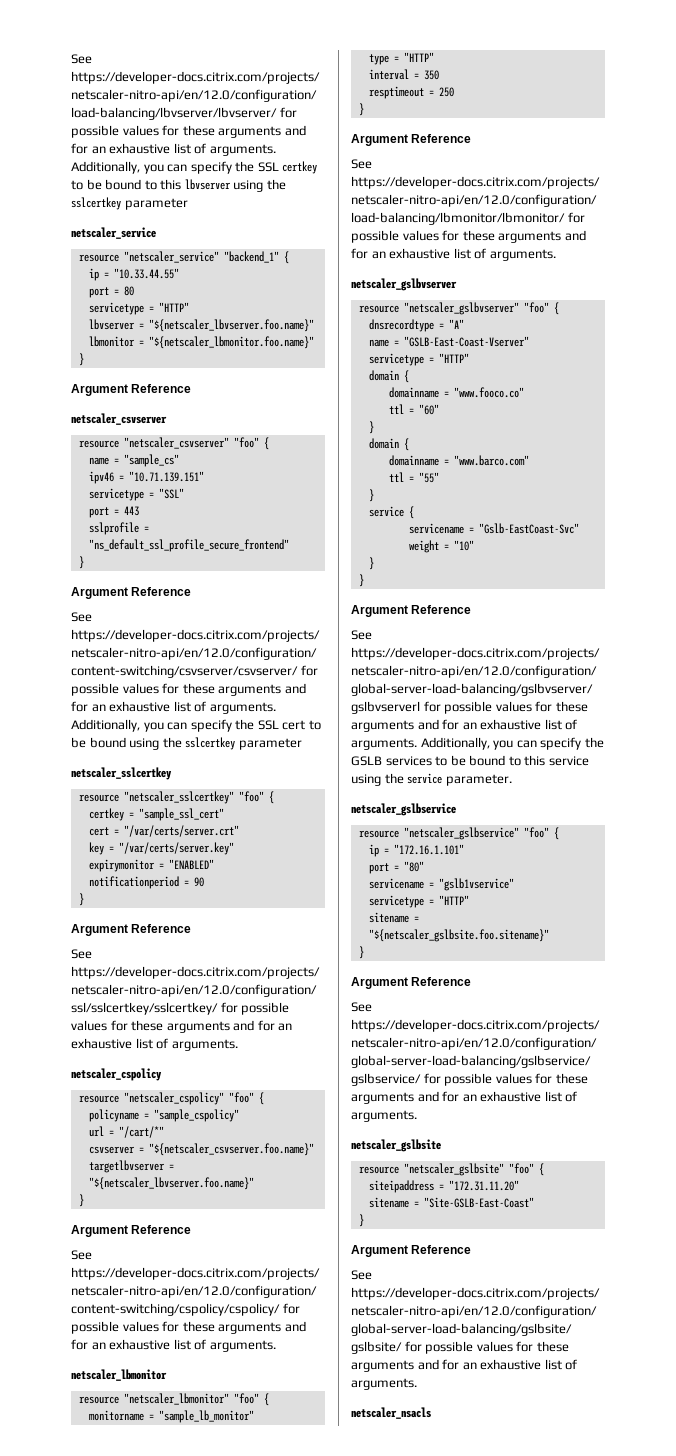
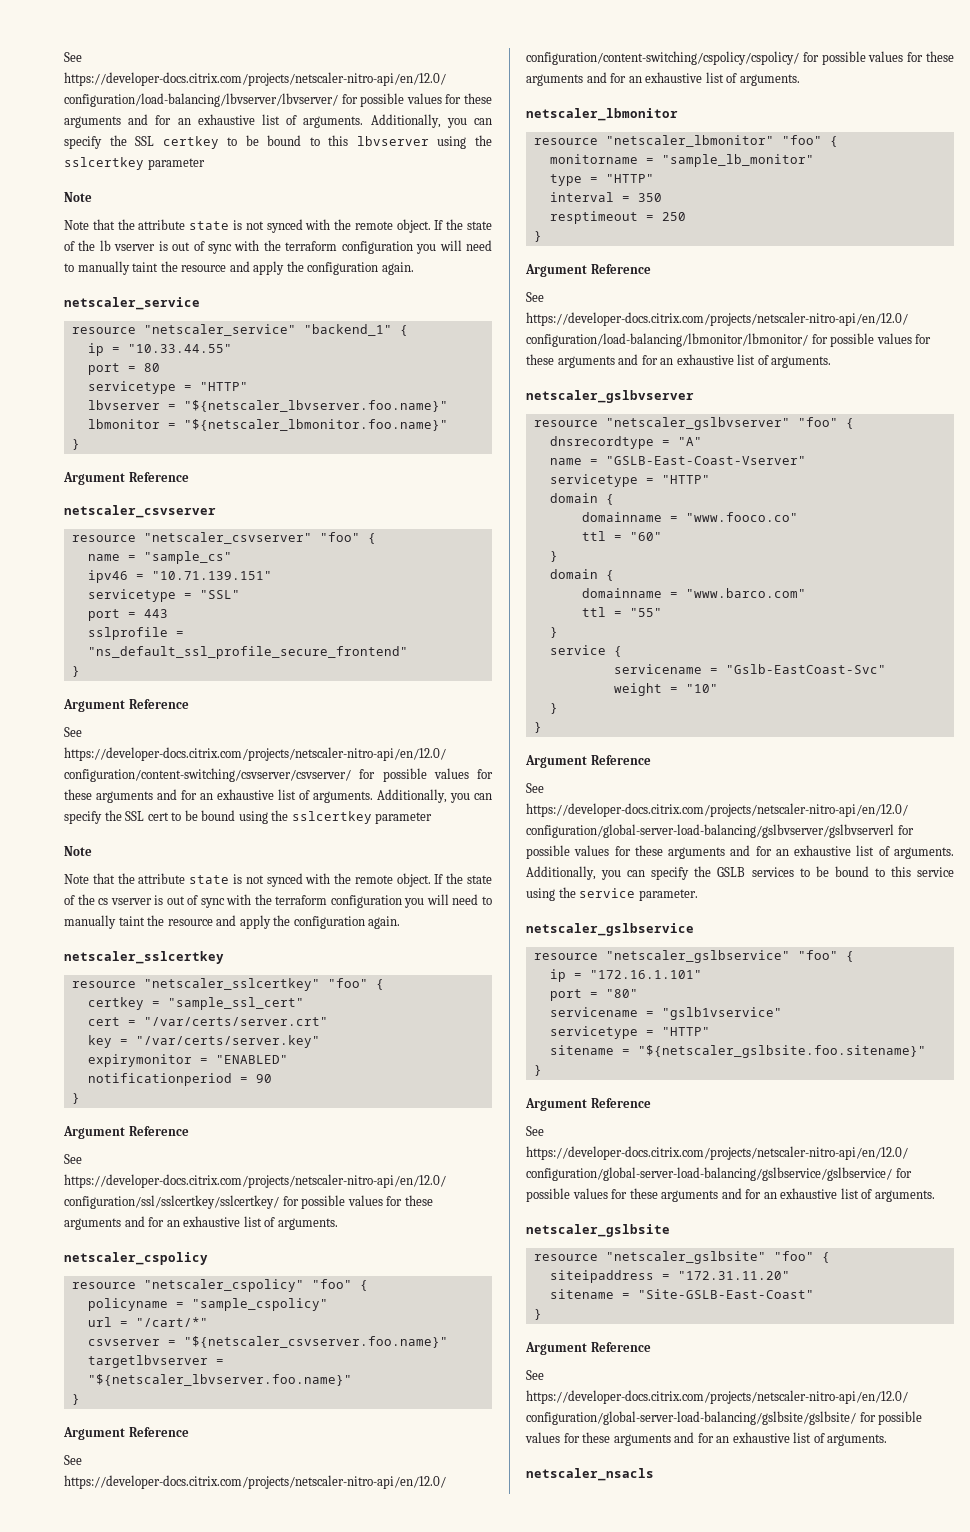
(188, 204) none -> [64,192,92,202] [64,219,492,233] [64,240,492,254] [64,261,414,275] // Note // Note that the attribute state is not synced with the remote object. If the state of the lb vserver is out of sync with the terraform configuration you will need to manually taint the resource and apply the configuration again.
(302, 744) none -> [64,846,92,856] [64,873,492,887] [64,894,492,908] [64,915,401,929] // Note // Note that the attribute state is not synced with the remote object. If the state of the cs vserver is out of sync with the terraform configuration you will need to manually taint the resource and apply the configuration again.

